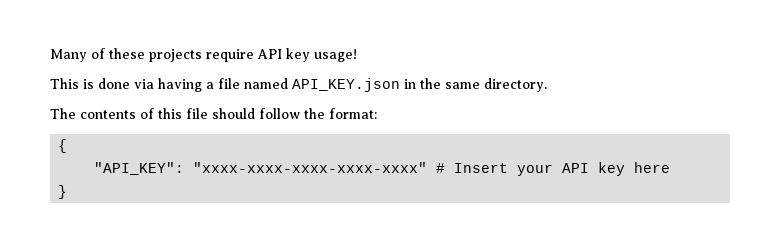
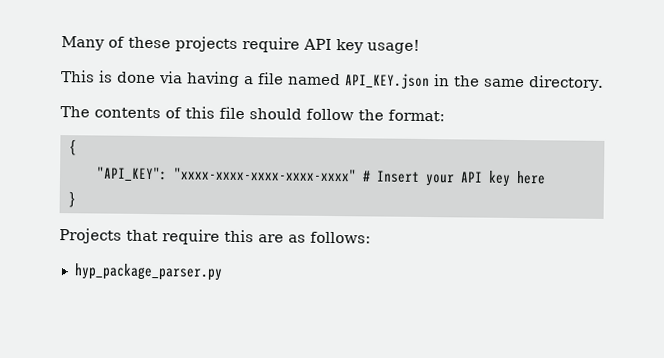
(68, 192) none -> [59,228,371,245] [73,263,223,281] // Projects that require this are as follows: // hyp_package_parser.py

